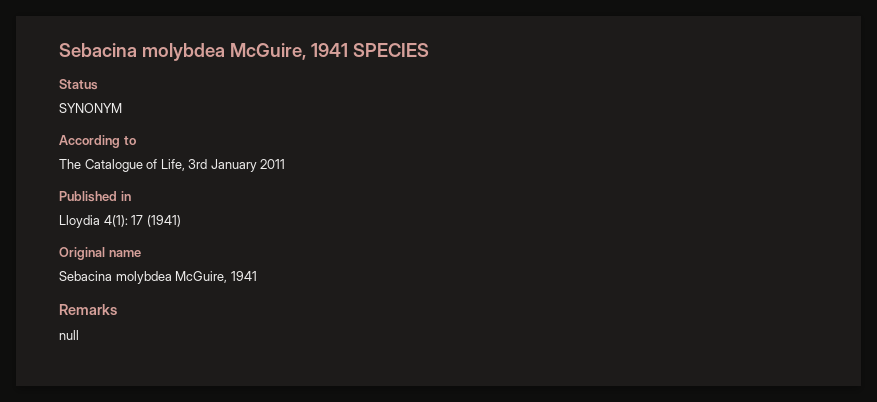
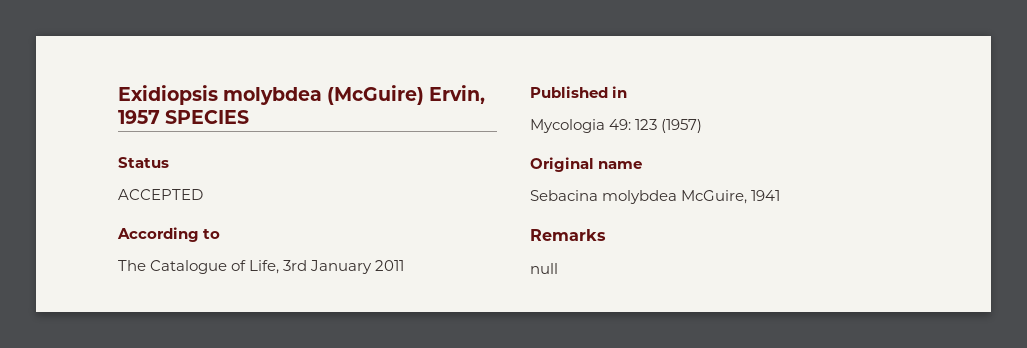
[59,43,348,61] Sebacina molybdea McGuire, 1941 -> [118,85,486,105] [118,110,160,124] Exidiopsis molybdea (McGuire) Ervin, 1957
[59,103,122,113] SYNONYM -> [118,189,203,200] ACCEPTED
[59,215,181,228] Lloydia 4(1): 17 (1941) -> [530,119,703,133] Mycologia 49: 123 (1957)

